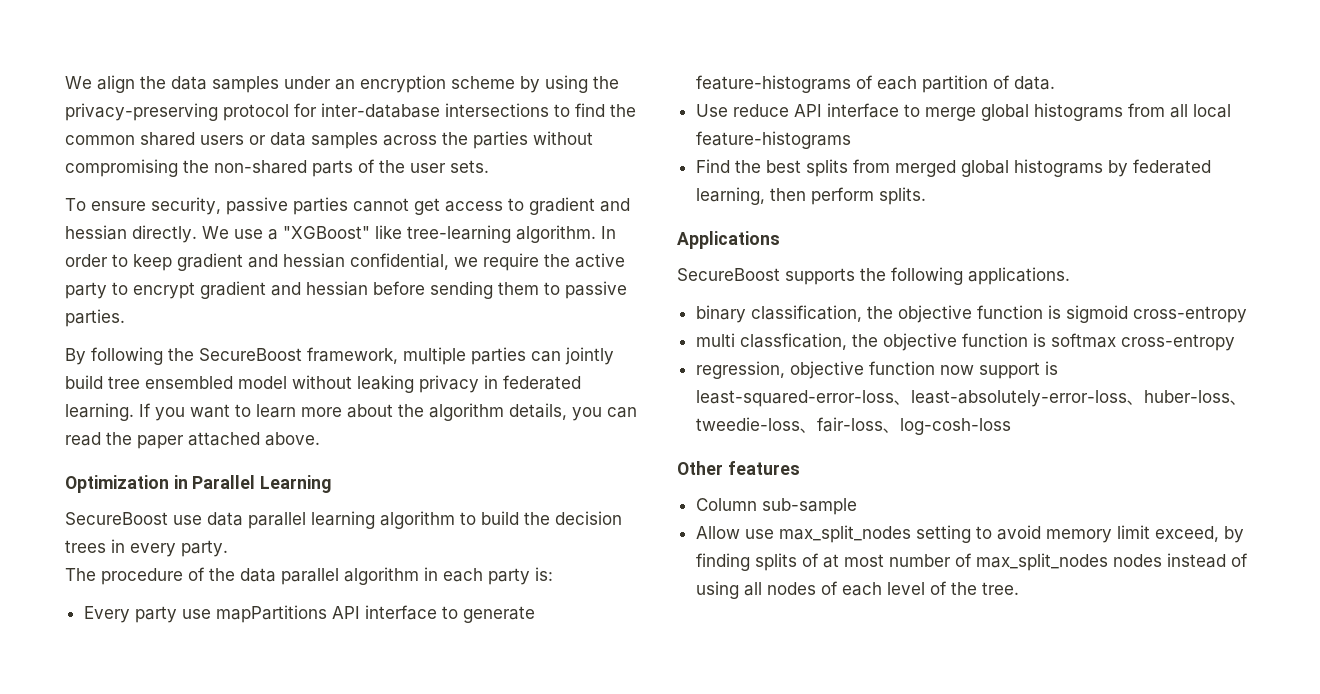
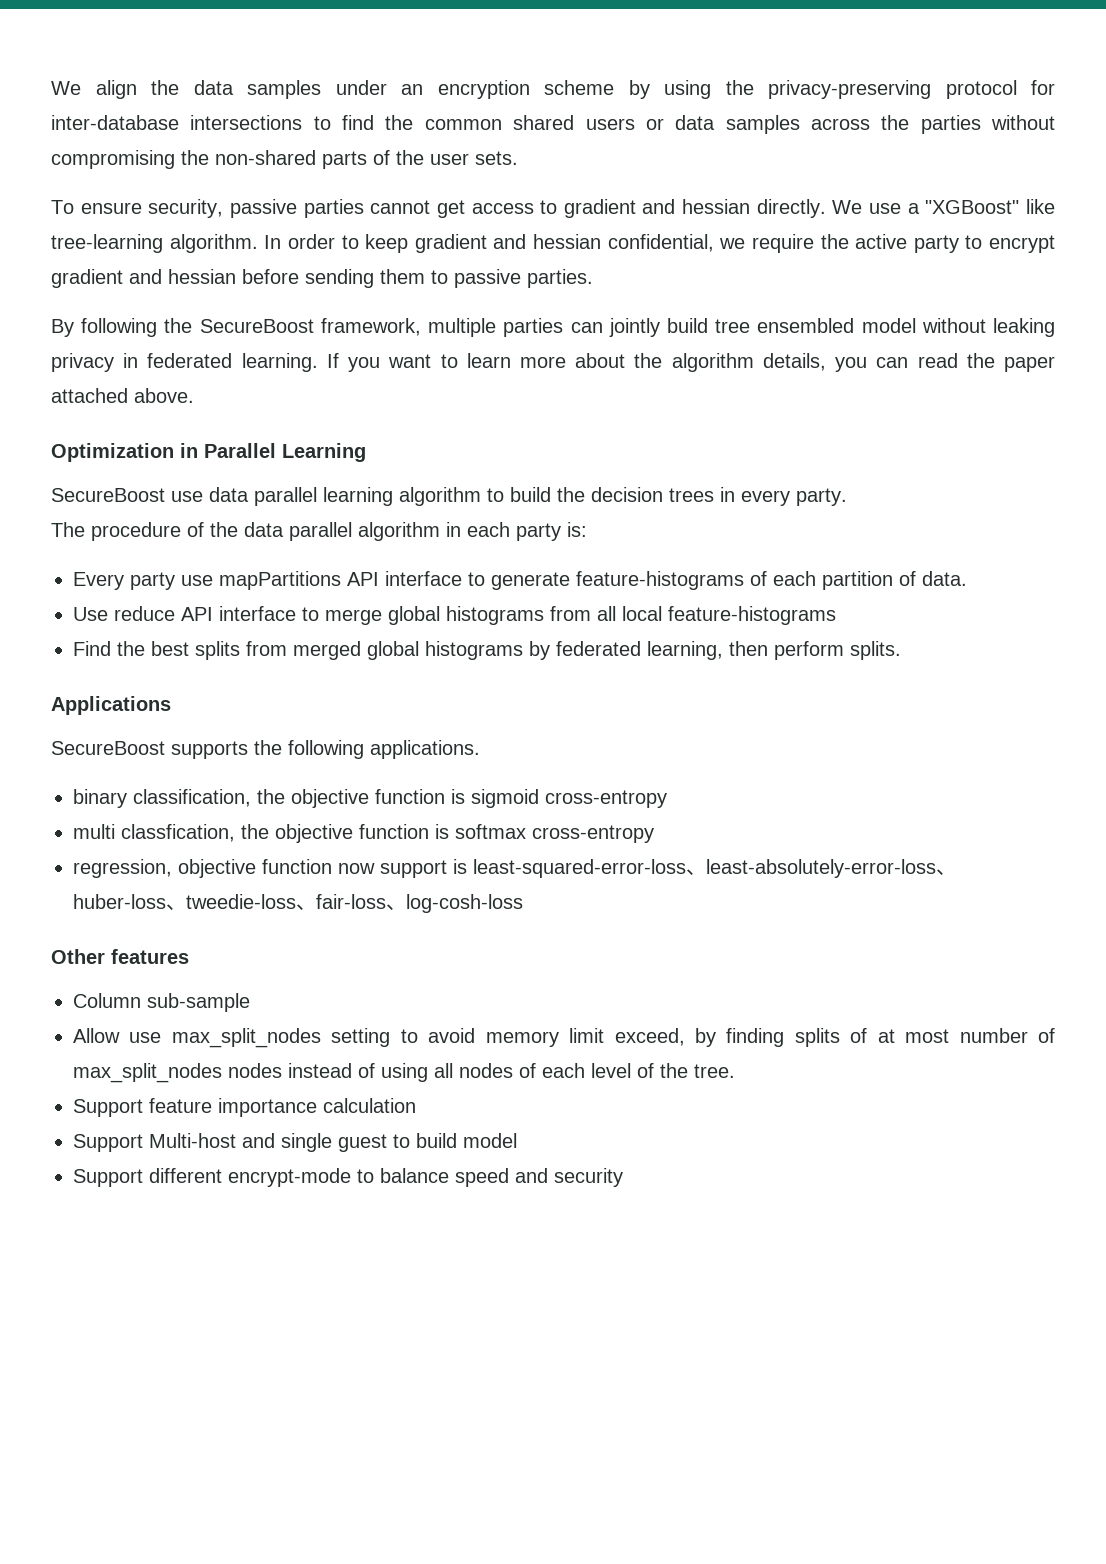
(1019, 588) none -> [73,1098,416,1117] [73,1133,517,1152] [73,1168,623,1187] // Support feature importance calculation // Support Multi-host and single guest to build model // Support different encrypt-mode to balance speed and security

